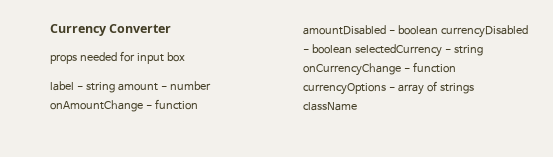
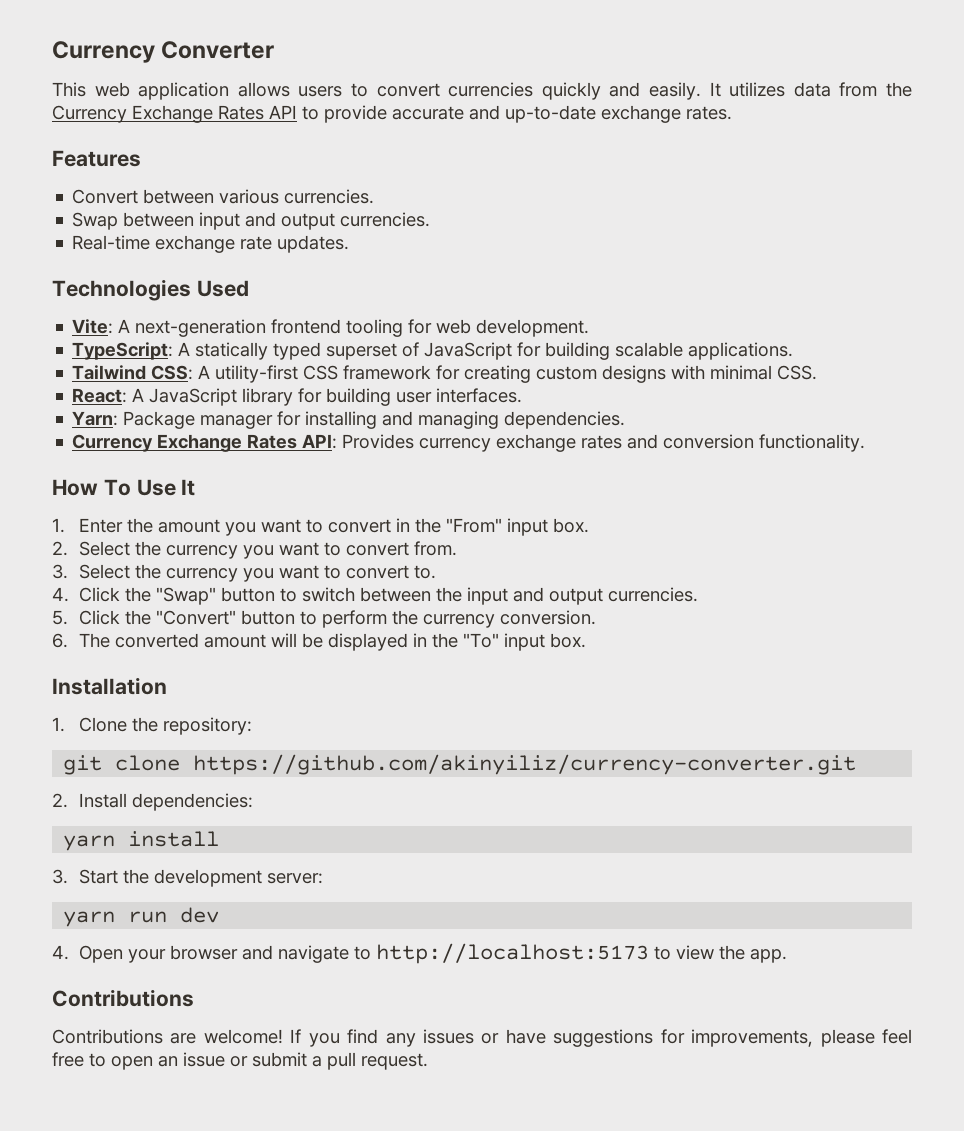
[50,51,185,64] [50,81,211,93] [50,99,198,112] [303,25,528,38] [303,44,483,57] [303,62,456,76] [303,81,474,95] [303,102,357,111] props needed for input box // label - string amount - number onAmountChange - function amountDisabled - boolean currencyDisabled - boolean selectedCurrency - string onCurrencyChange - function currencyOptions - array of strings className -> [52,82,913,100] [52,105,732,123] [52,150,141,167] [72,189,375,204] [72,212,431,230] [72,235,350,253] [52,279,249,301] [72,319,590,337] [72,342,794,360] [72,365,818,383] [72,388,523,406] [72,411,626,429] [72,434,866,452] [52,479,196,496] [52,518,590,536] [52,541,458,559] [52,564,437,582] [52,587,699,605] [52,610,597,628] [52,633,587,651] [52,677,167,695] [52,717,253,735] [63,754,857,775] [52,793,254,811] [63,831,220,851] [52,869,324,887] [63,907,220,927] [52,943,788,964] [52,989,194,1007] [52,1029,913,1047] [52,1052,428,1070] This web application allows users to convert currencies quickly and easily. It utilizes data from the Currency Exchange Rates API to provide accurate and up-to-date exchange rates. // Features // Convert between various currencies. // Swap between input and output currencies. // Real-time exchange rate updates. // Technologies Used // Vite: A next-generation frontend tooling for web development. // TypeScript: A statically typed superset of JavaScript for building scalable applications. // Tailwind CSS: A utility-first CSS framework for creating custom designs with minimal CSS. // React: A JavaScript library for building user interfaces. // Yarn: Package manager for installing and managing dependencies. // Currency Exchange Rates API: Provides currency exchange rates and conversion functionality. // How To Use It // 1. Enter the amount you want to convert in the "From" input box. // 2. Select the currency you want to convert from. // 3. Select the currency you want to convert to. // 4. Click the "Swap" button to switch between the input and output currencies. // 5. Click the "Convert" button to perform the currency conversion. // 6. The converted amount will be displayed in the "To" input box. // Installation // 1. Clone the repository: // git clone https://github.com/akinyiliz/currency-converter.git // 2. Install dependencies: // yarn install // 3. Start the development server: // yarn run dev // 4. Open your browser and navigate to http://localhost:5173 to view the app. // Contributions // Contributions are welcome! If you find any issues or have suggestions for improvements, please feel free to open an issue or submit a pull request.

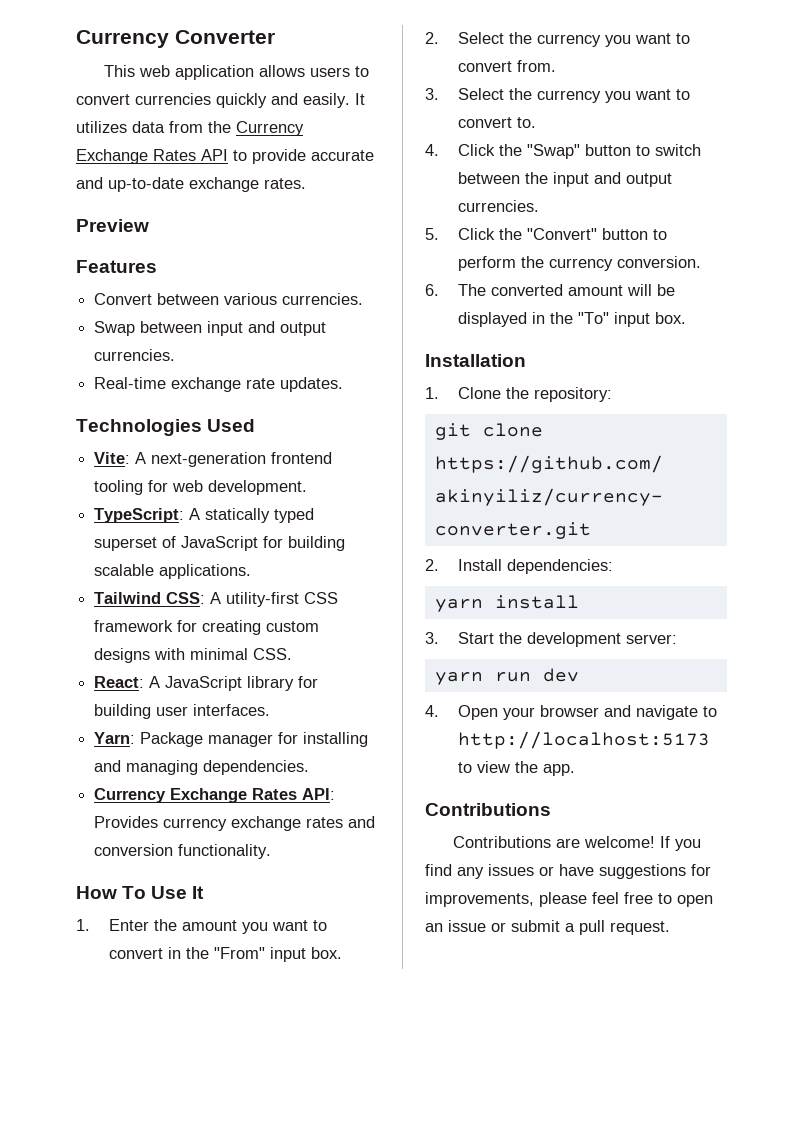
(732, 113) none -> [76,219,149,232] // Preview

